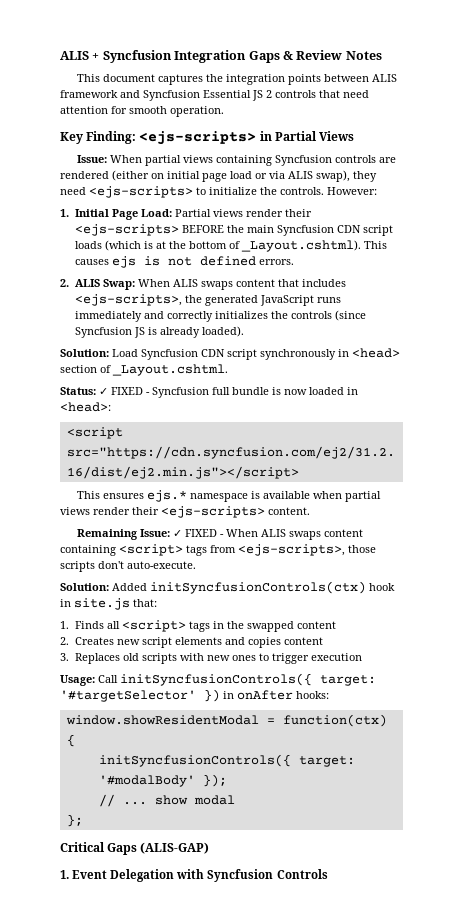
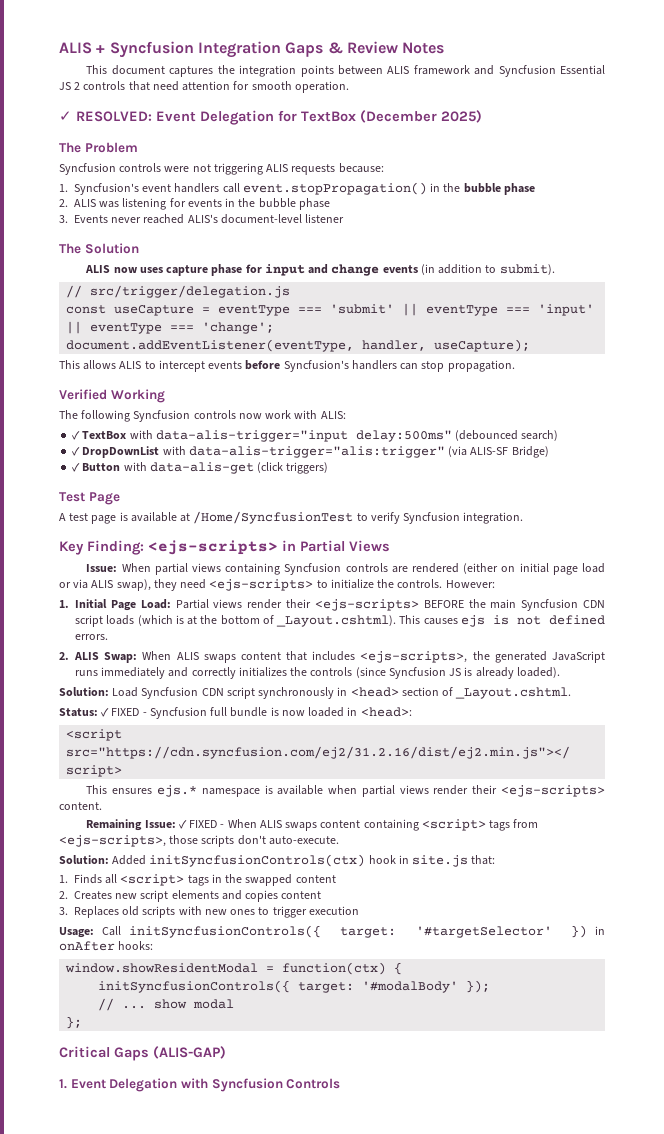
(224, 111) none -> [59,110,482,125] [59,142,138,153] [59,163,384,175] [59,182,535,195] [59,198,330,210] [59,214,345,224] [59,243,139,254] [85,264,555,276] [66,285,291,298] [66,303,595,316] [66,321,275,334] [66,339,531,352] [59,360,515,372] [59,389,165,403] [59,410,346,422] [72,430,559,442] [72,446,549,458] [72,462,329,474] [59,492,120,505] [59,511,524,524] // ✓ RESOLVED: Event Delegation for TextBox (December 2025) // The Problem // Syncfusion controls were not triggering ALIS requests because: // 1. Syncfusion's event handlers call event.stopPropagation() in the bubble phase // 2. ALIS was listening for events in the bubble phase // 3. Events never reached ALIS's document-level listener // The Solution // ALIS now uses capture phase for input and change events (in addition to submit). // // src/trigger/delegation.js // const useCapture = eventType === 'submit' || eventType === 'input' || eventType === 'change'; // document.addEventListener(eventType, handler, useCapture); // This allows ALIS to intercept events before Syncfusion's handlers can stop propagation. // Verified Working // The following Syncfusion controls now work with ALIS: // ✓ TextBox with data-alis-trigger="input delay:500ms" (debounced search) // ✓ DropDownList with data-alis-trigger="alis:trigger" (via ALIS-SF Bridge) // ✓ Button with data-alis-get (click triggers) // Test Page // A test page is available at /Home/SyncfusionTest to verify Syncfusion integration.

